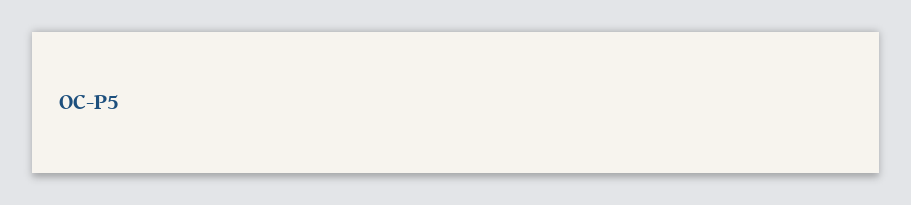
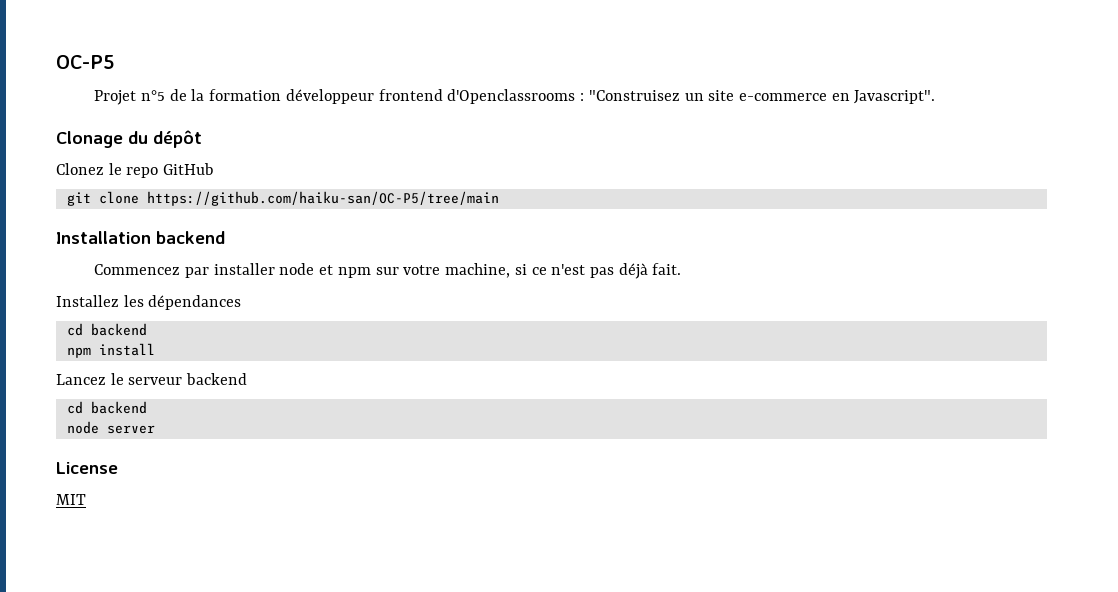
(119, 101) none -> [94,89,936,105] [56,130,202,148] [56,163,215,178] [66,191,499,206] [56,231,225,244] [94,263,682,279] [56,295,242,310] [66,323,147,336] [66,343,155,358] [56,373,248,385] [66,401,147,414] [66,421,155,434] [56,462,118,474] [56,494,86,505] // Projet n°5 de la formation développeur frontend d'Openclassrooms : "Construisez un site e-commerce en Javascript". // Clonage du dépôt // Clonez le repo GitHub // git clone https://github.com/haiku-san/OC-P5/tree/main // Installation backend // Commencez par installer node et npm sur votre machine, si ce n'est pas déjà fait. // Installez les dépendances // cd backend // npm install // Lancez le serveur backend // cd backend // node server // License // MIT

